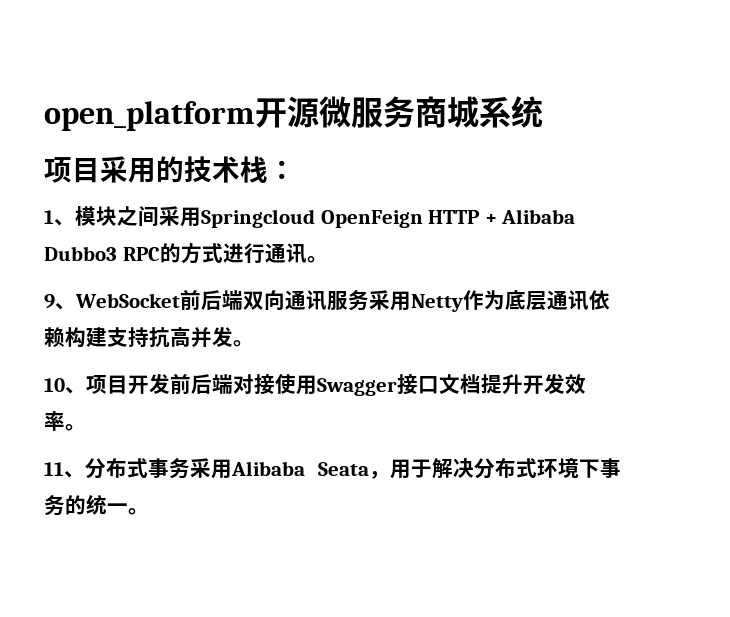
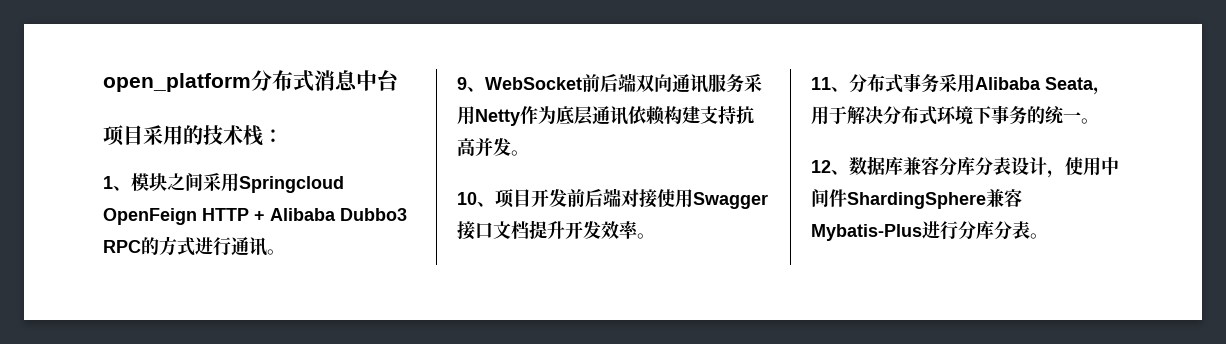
[255,96,543,128] 开源微服务商城系统 -> [251,70,399,92] 分布式消息中台
(149, 511) none -> [811,156,1119,178] [811,189,1022,209] [811,220,1048,241] // 12、数据库兼容分库分表设计，使用中间件ShardingSphere兼容Mybatis-Plus进行分库分表。

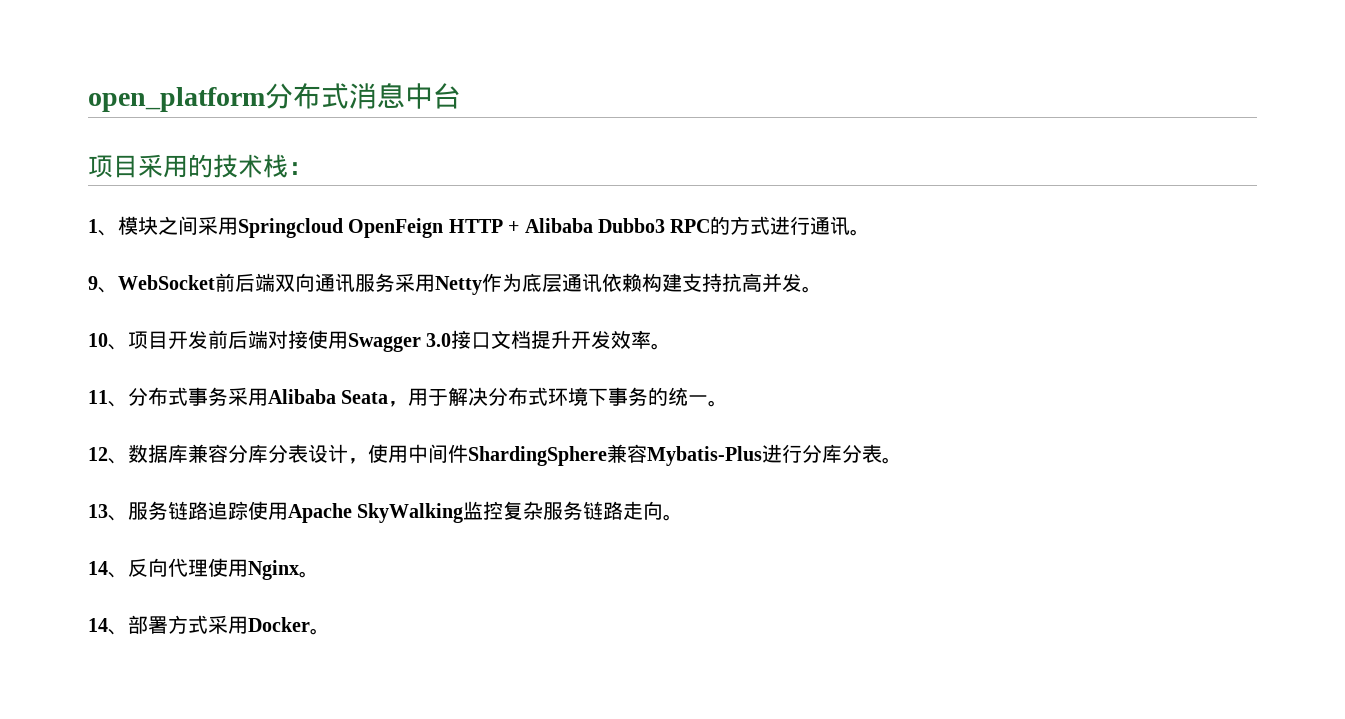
(768, 200) none -> [426,333,452,347] 3.0
(1048, 236) none -> [88,501,684,523] [88,558,319,580] [88,615,330,635] // 13、服务链路追踪使用Apache SkyWalking监控复杂服务链路走向。 // 14、反向代理使用Nginx。 // 14、部署方式采用Docker。

